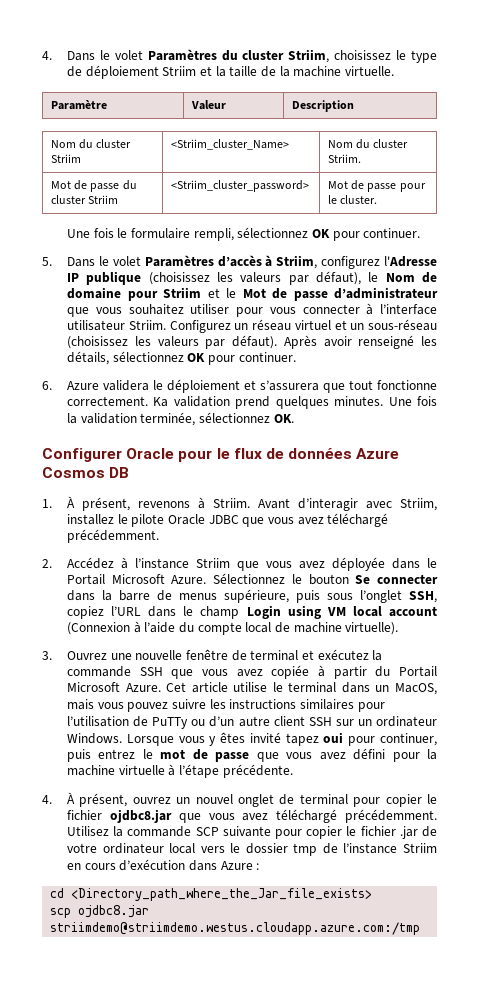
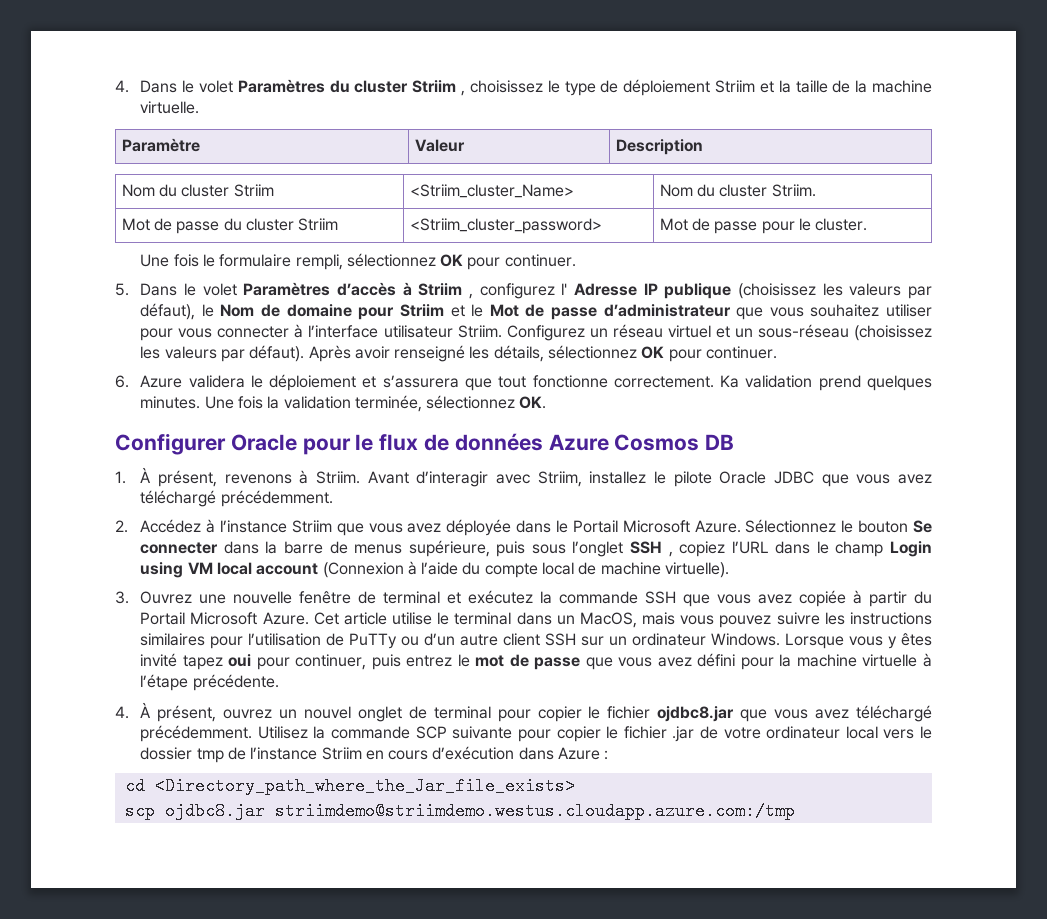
[288,49,330,63] Striim, -> [412,80,466,96] Striim ,
[276,255,437,269] Striim, configurez l'Adresse -> [418,283,637,299] Striim , configurez l' Adresse
[409,591,437,603] SSH, -> [629,541,673,557] SSH ,

